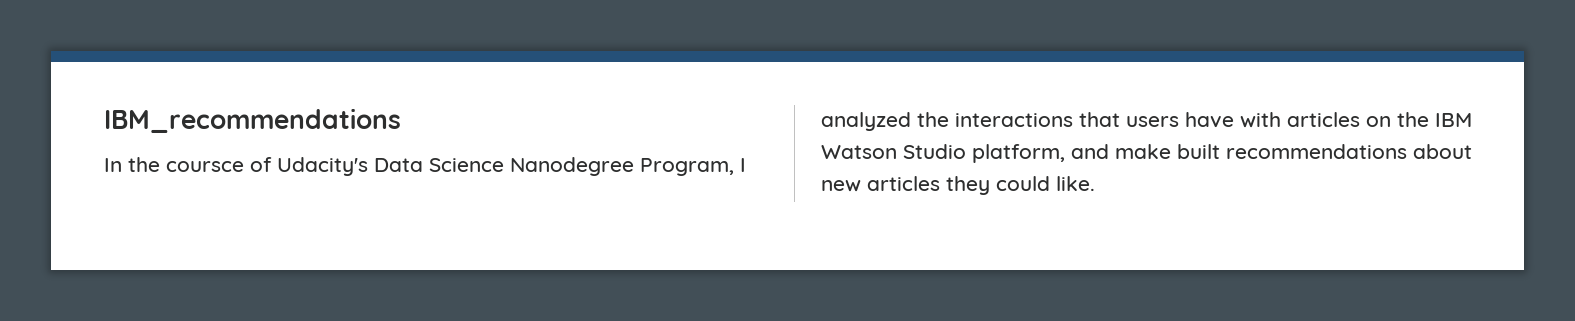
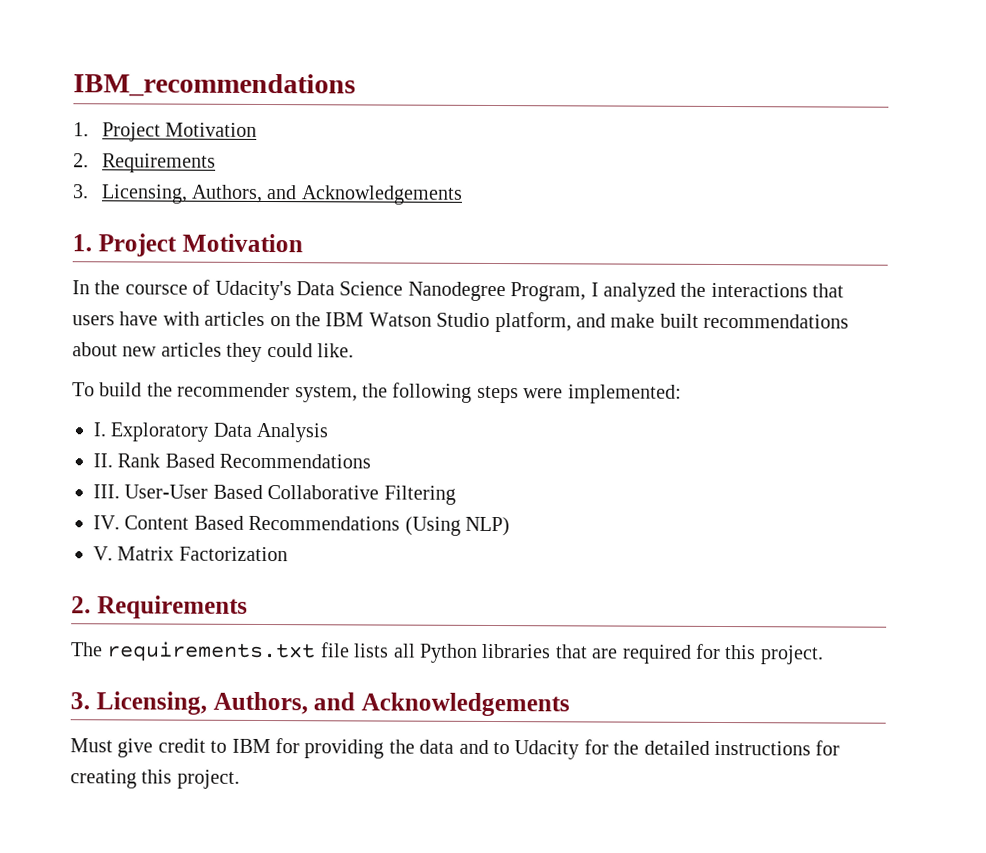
(401, 120) none -> [73,122,257,142] [73,153,216,173] [72,184,463,205] [72,233,303,257] // 1. Project Motivation // 2. Requirements // 3. Licensing, Authors, and Acknowledgements // 1. Project Motivation
(1095, 183) none -> [72,382,682,404] [93,422,330,443] [93,453,372,469] [93,484,456,505] [93,515,510,537] [93,546,288,562] [71,595,248,619] [70,641,824,665] [70,691,570,717] [70,738,841,760] [70,769,240,789] // To build the recommender system, the following steps were implemented: // I. Exploratory Data Analysis // II. Rank Based Recommendations // III. User-User Based Collaborative Filtering // IV. Content Based Recommendations (Using NLP) // V. Matrix Factorization // 2. Requirements // The requirements.txt file lists all Python libraries that are required for this project. // 3. Licensing, Authors, and Acknowledgements // Must give credit to IBM for providing the data and to Udacity for the detailed instructions for creating this project.

